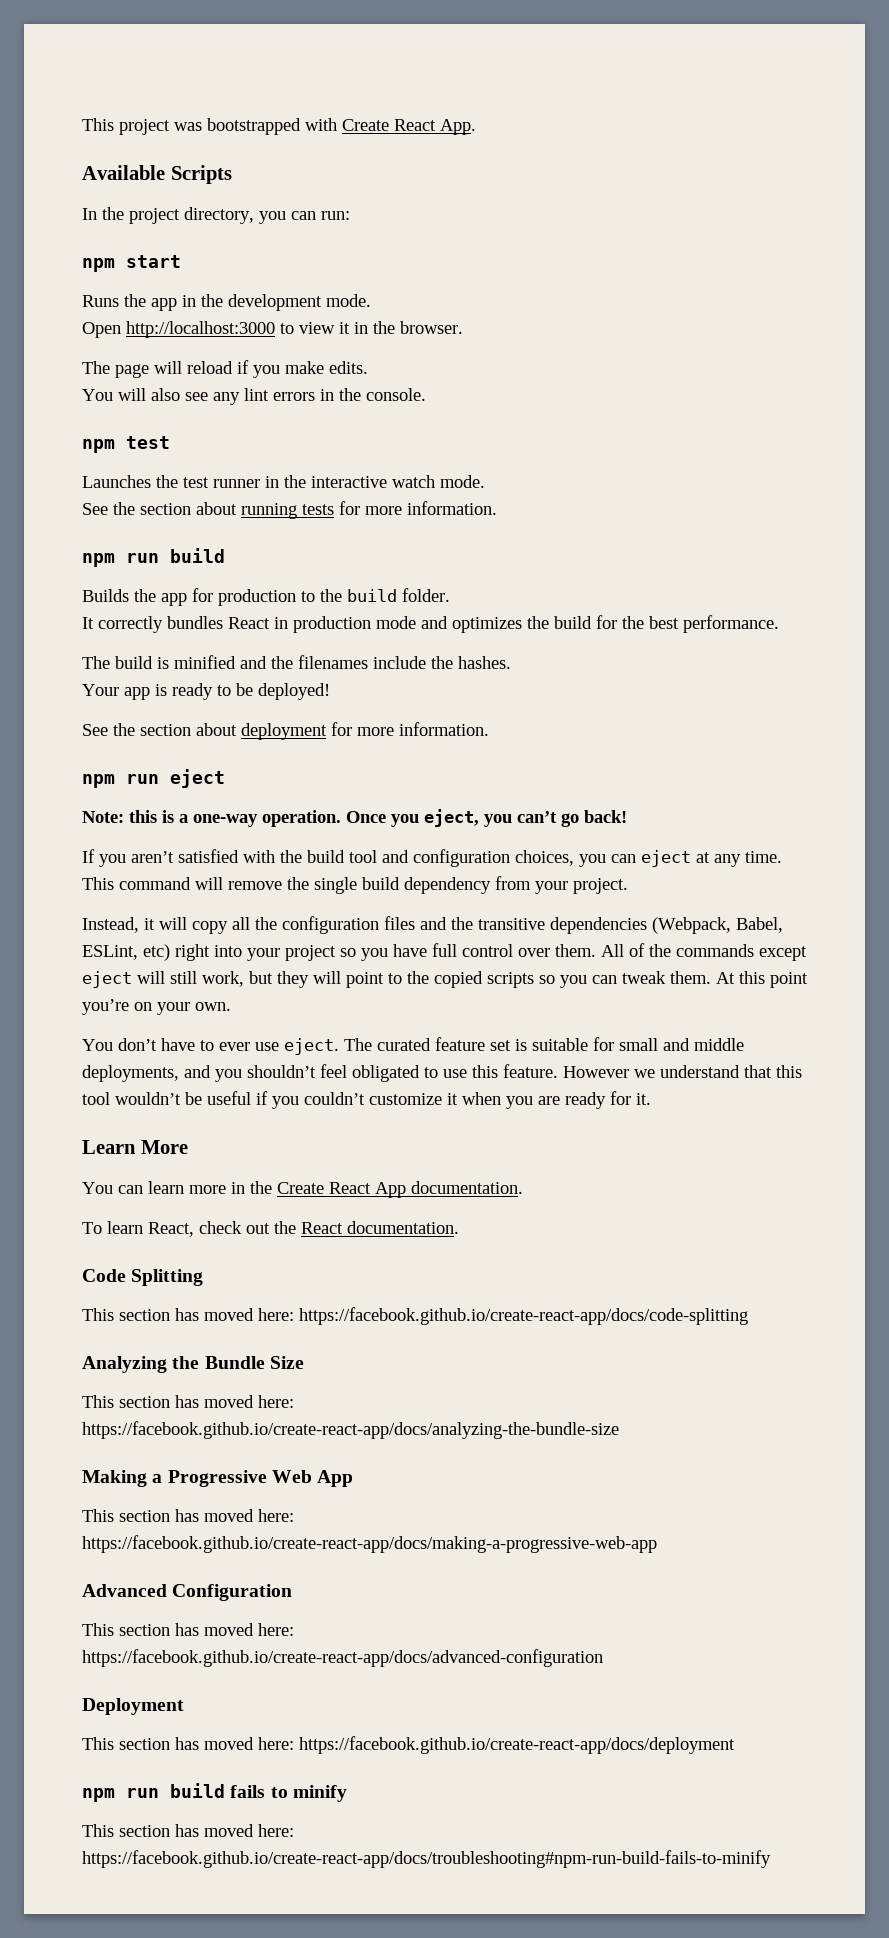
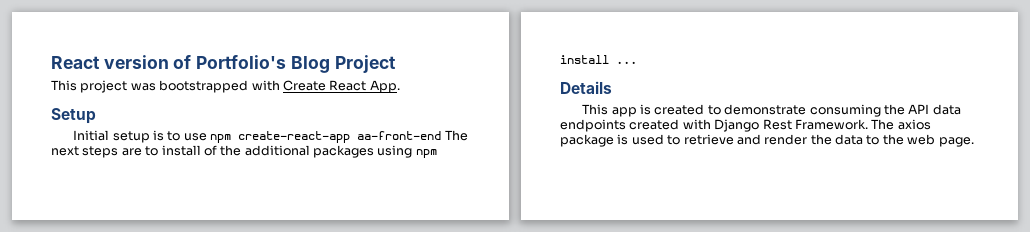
(82, 124) none -> [51,55,396,73] React version of Portfolio's Blog Project //
[82,165,232,184] [82,207,350,224] [82,255,181,272] [82,294,371,311] [82,321,463,338] [82,360,368,378] [82,388,426,405] [82,436,170,453] [82,475,485,488] [82,501,497,519] [82,548,225,567] [82,588,450,606] [82,615,779,633] [82,655,511,669] [82,683,330,700] [82,722,489,740] [82,769,225,788] [82,809,627,827] [82,849,782,867] [82,876,628,894] [82,916,783,934] [82,943,807,961] [82,971,808,988] [82,999,231,1015] [82,1037,744,1055] [82,1064,802,1082] [82,1091,651,1109] [82,1140,188,1154] [82,1181,523,1198] [82,1221,459,1237] [82,1269,204,1286] [82,1307,748,1325] [82,1356,304,1373] [82,1395,294,1408] [82,1421,619,1439] [82,1470,354,1487] [82,1509,294,1522] [82,1535,657,1553] [82,1584,293,1601] [82,1623,294,1636] [82,1649,603,1667] [82,1698,184,1715] [82,1736,735,1754] [82,1783,347,1802] [82,1824,294,1837] [82,1850,771,1868] Available Scripts // In the project directory, you can run: // npm start // Runs the app in the development mode. // Open http://localhost:3000 to view it in the browser. // The page will reload if you make edits. // You will also see any lint errors in the console. // npm test // Launches the test runner in the interactive watch mode. // See the section about running tests for more information. // npm run build // Builds the app for production to the build folder. // It correctly bundles React in production mode and optimizes the build for the best performance. // The build is minified and the filenames include the hashes. // Your app is ready to be deployed! // See the section about deployment for more information. // npm run eject // Note: this is a one-way operation. Once you eject, you can’t go back! // If you aren’t satisfied with the build tool and configuration choices, you can eject at any time. This command will remove the single build dependency from your project. // Instead, it will copy all the configuration files and the transitive dependencies (Webpack, Babel, ESLint, etc) right into your project so you have full control over them. All of the commands except eject will still work, but they will point to the copied scripts so you can tweak them. At this point you’re on your own. // You don’t have to ever use eject. The curated feature set is suitable for small and middle deployments, and you shouldn’t feel obligated to use this feature. However we understand that this tool wouldn’t be useful if you couldn’t customize it when you are ready for it. // Learn More // You can learn more in the Create React App documentation. // To learn React, check out the React documentation. // Code Splitting // This section has moved here: https://facebook.github.io/create-react-app/docs/code-splitting // Analyzing the Bundle Size // This section has moved here: https://facebook.github.io/create-react-app/docs/analyzing-the-bundle-size // Making a Progressive Web App // This section has moved here: https://facebook.github.io/create-react-app/docs/making-a-progressive-web-app // Advanced Configuration // This section has moved here: https://facebook.github.io/create-react-app/docs/advanced-configuration // Deployment // This section has moved here: https://facebook.github.io/create-react-app/docs/deployment // npm run build fails to minify // This section has moved here: https://facebook.github.io/create-react-app/docs/troubleshooting#npm-run-build-fails-to-minify -> [51,108,96,124] [73,130,468,143] [51,145,437,158] [560,55,637,64] [560,81,612,94] [582,104,961,117] [560,119,931,132] [560,134,974,147] Setup // Initial setup is to use npm create-react-app aa-front-end The next steps are to install of the additional packages using npm install ... // Details // This app is created to demonstrate consuming the API data endpoints created with Django Rest Framework. The axios package is used to retrieve and render the data to the web page.

